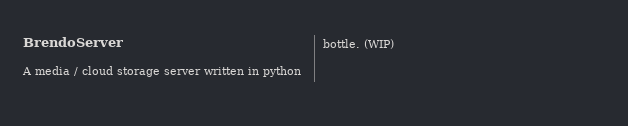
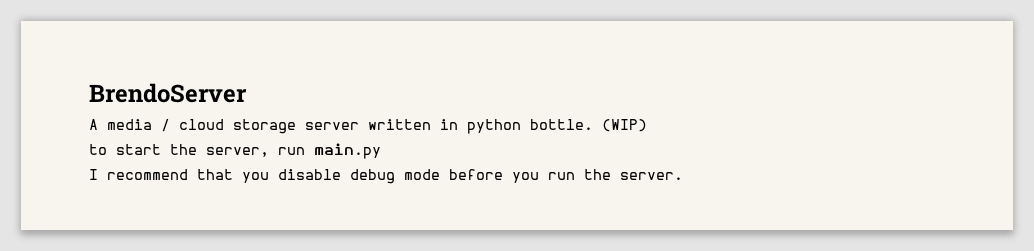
(394, 44) none -> [89,143,381,159] [89,169,683,184] // to start the server, run main.py // I recommend that you disable debug mode before you run the server.

